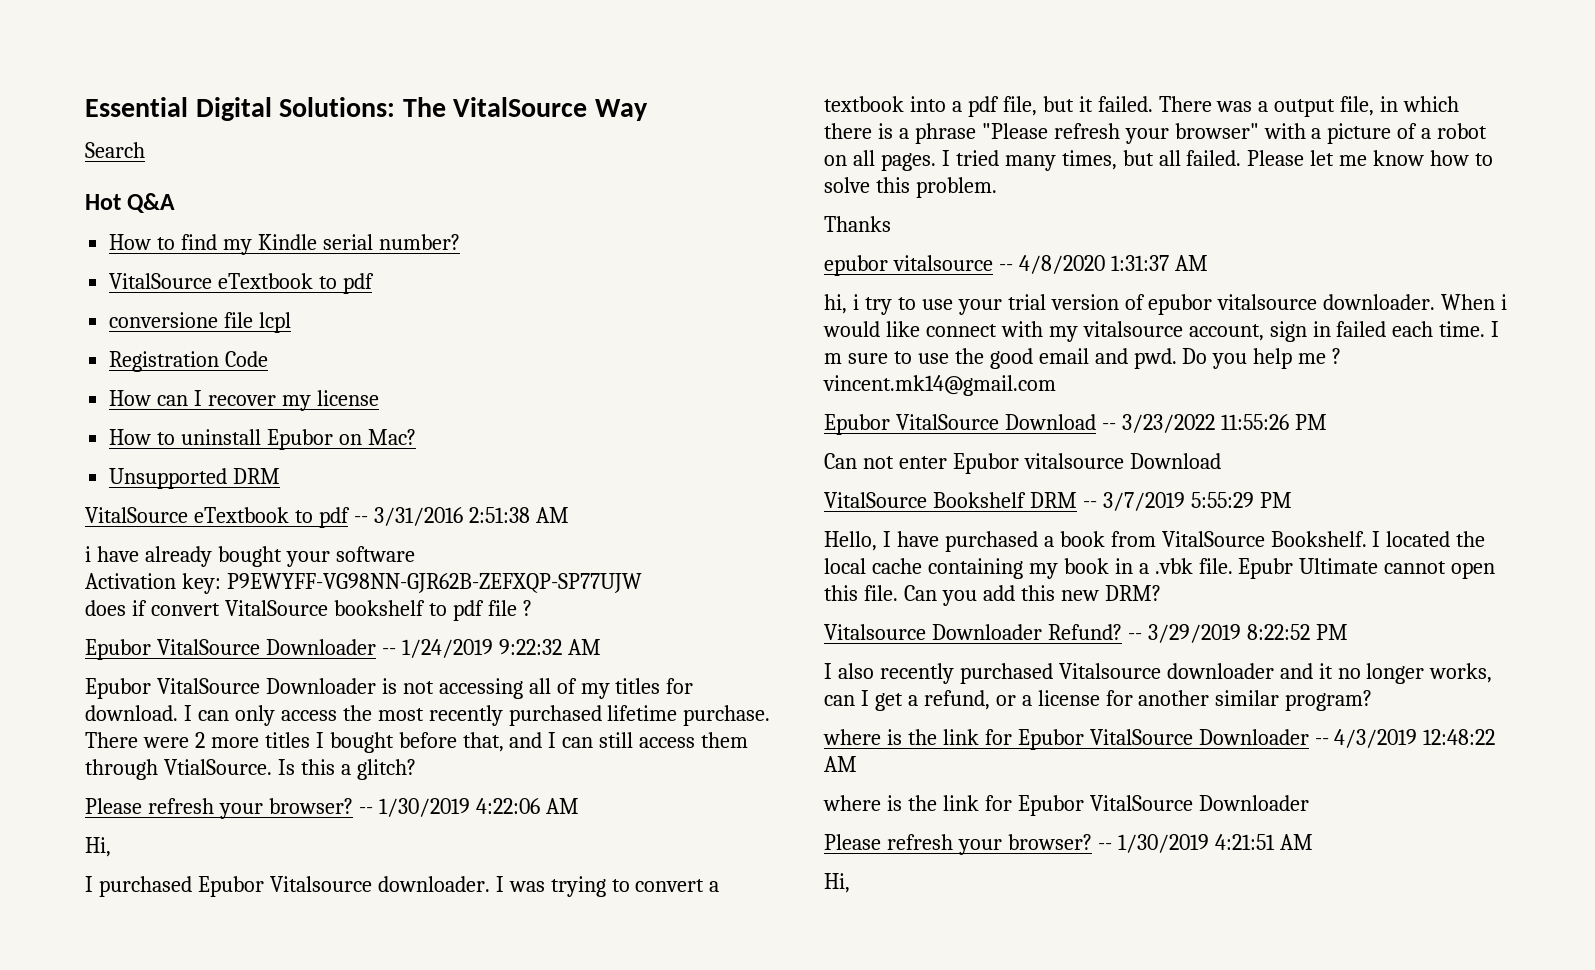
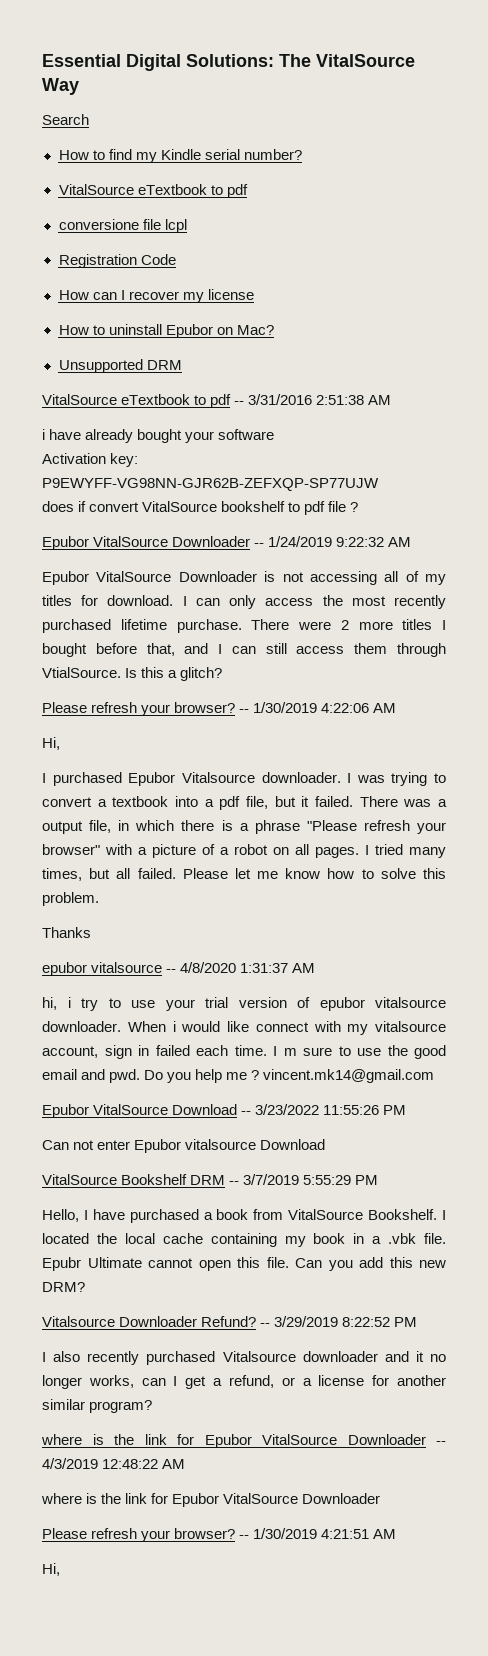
[85,193,176,213] // Hot Q&A -> (89, 119) none

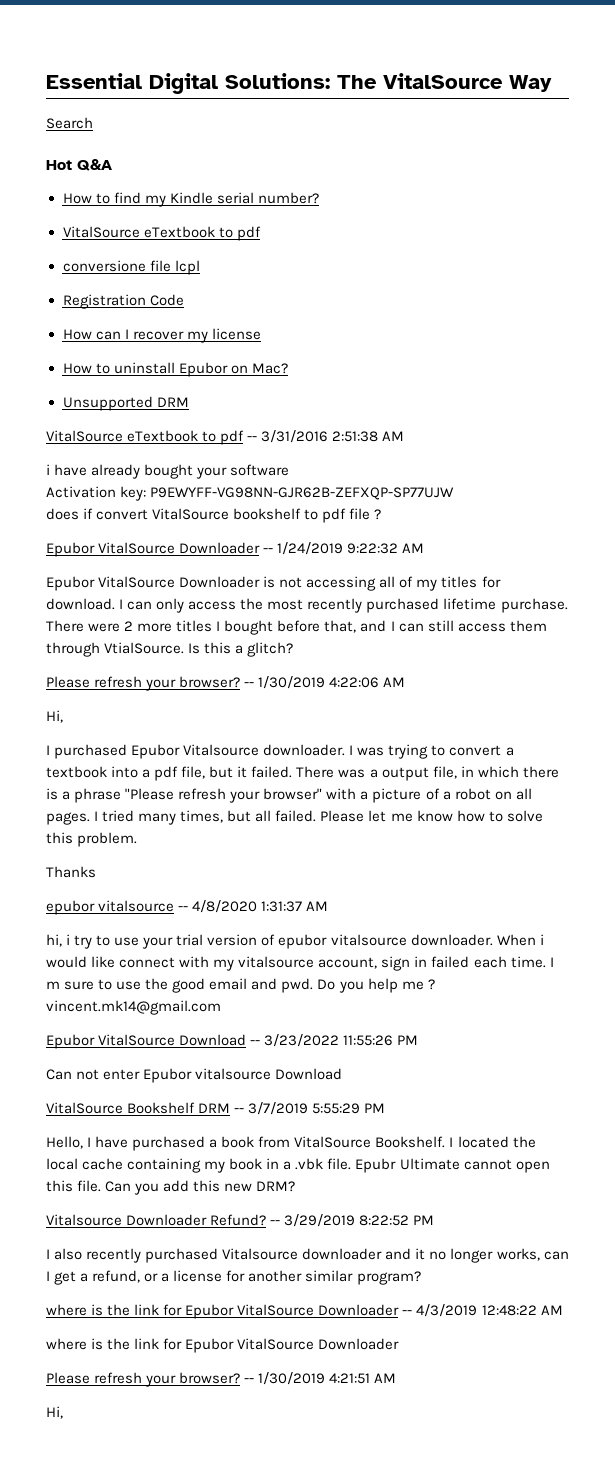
(89, 119) none -> [46,159,112,171] // Hot Q&A

